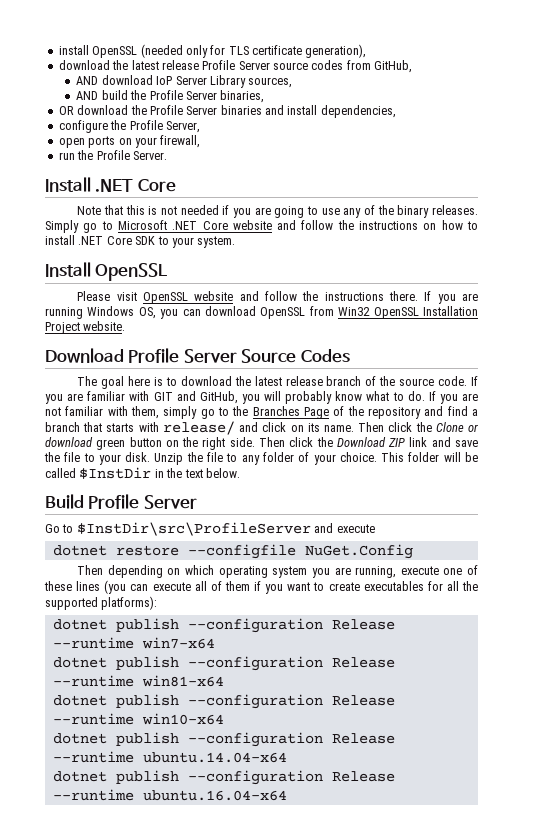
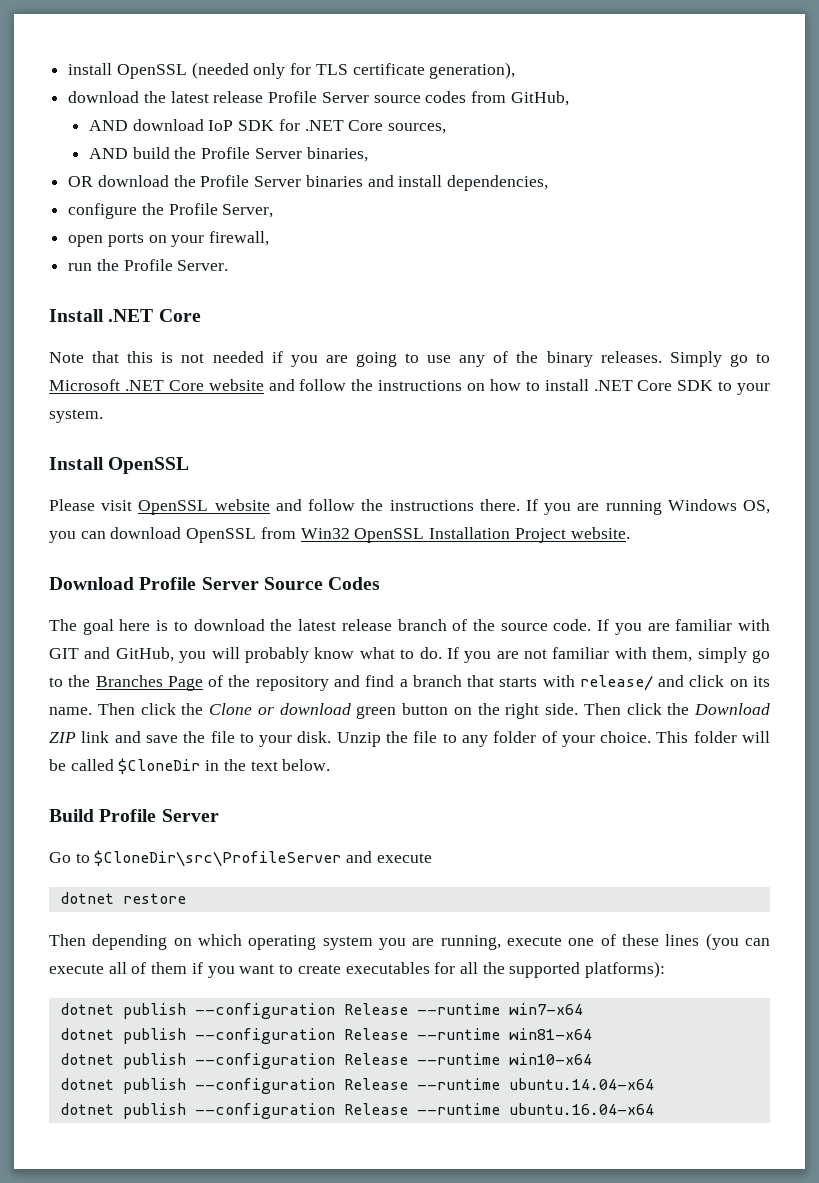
[175,75,246,88] Server Library -> [238,119,384,131] SDK for .NET Core
[79,467,152,479] $InstDir -> [118,758,201,774] $CloneDir
[76,522,311,536] $InstDir\src\ProfileServer -> [94,850,342,867] $CloneDir\src\ProfileServer
[187,544,413,559] --configfile NuGet.Config -> (186, 898) none

